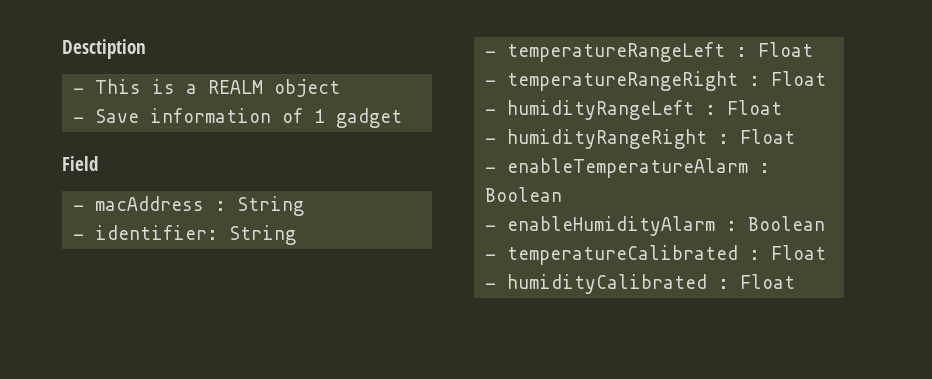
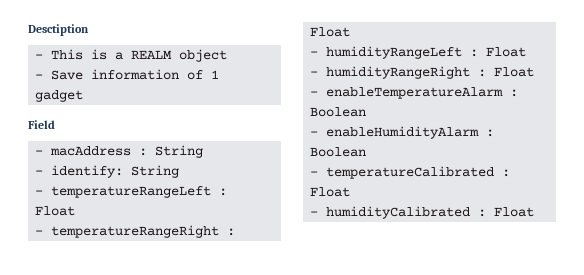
[94,225,218,240] identifier: -> [51,165,124,178] identify:

